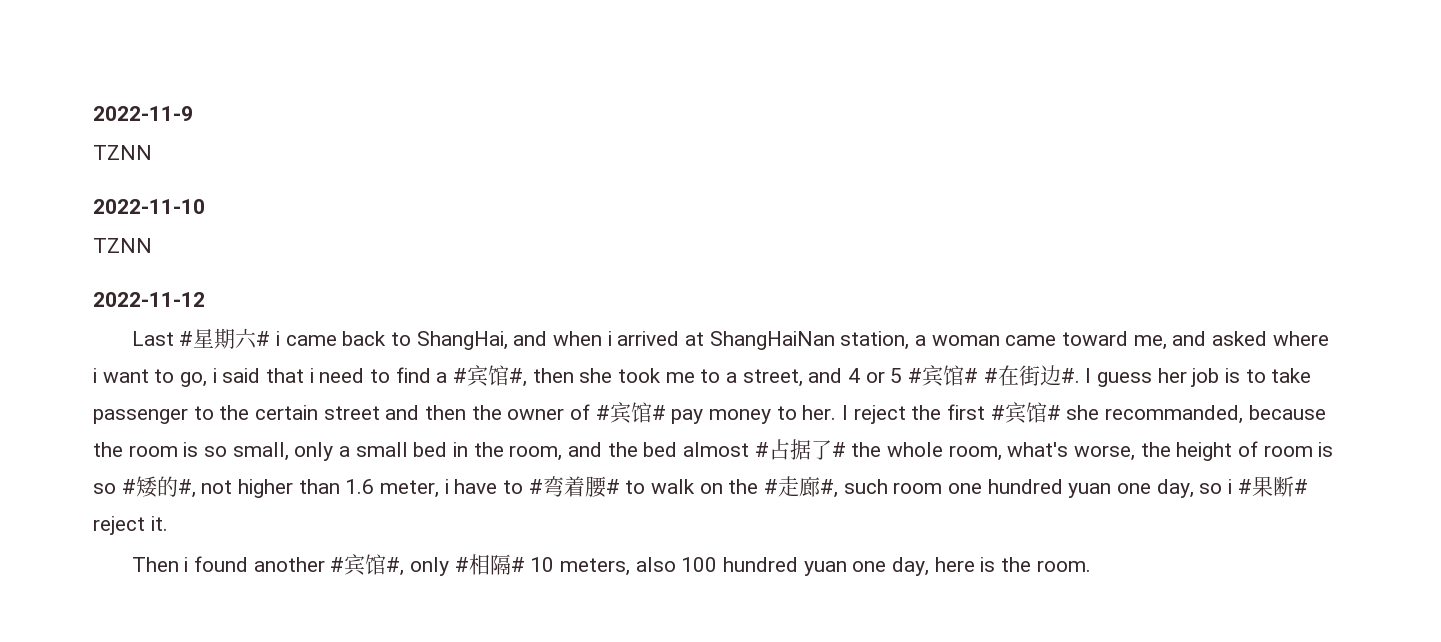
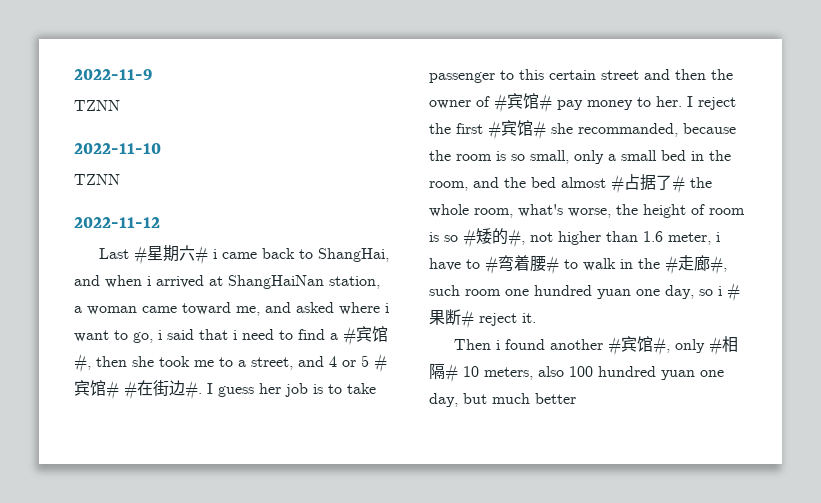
[219,405,250,420] the -> [519,69,544,80] this
[699,483,723,494] on -> [620,259,633,269] in
[934,557,1091,572] here is the room. -> [463,393,576,404] but much better

